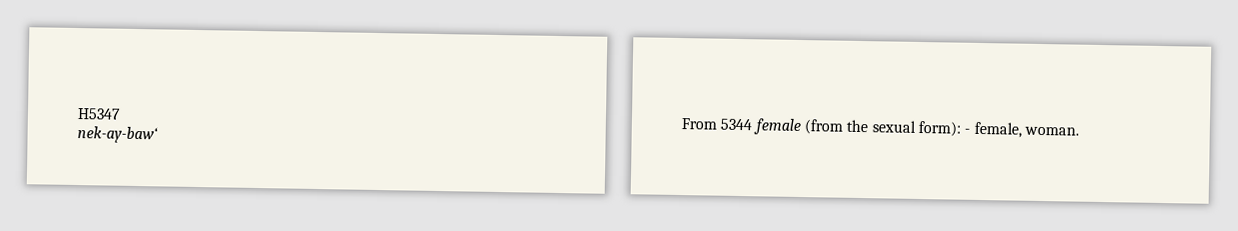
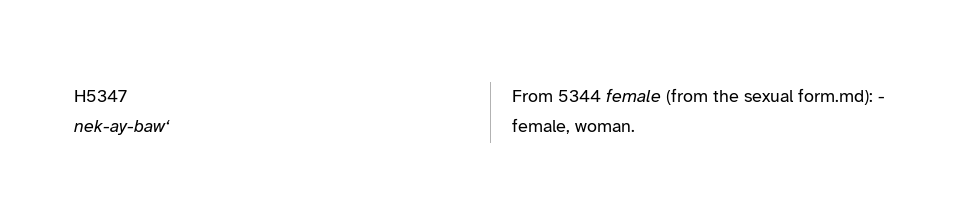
[917,120,961,137] form): -> [798,88,873,105] form.md):

